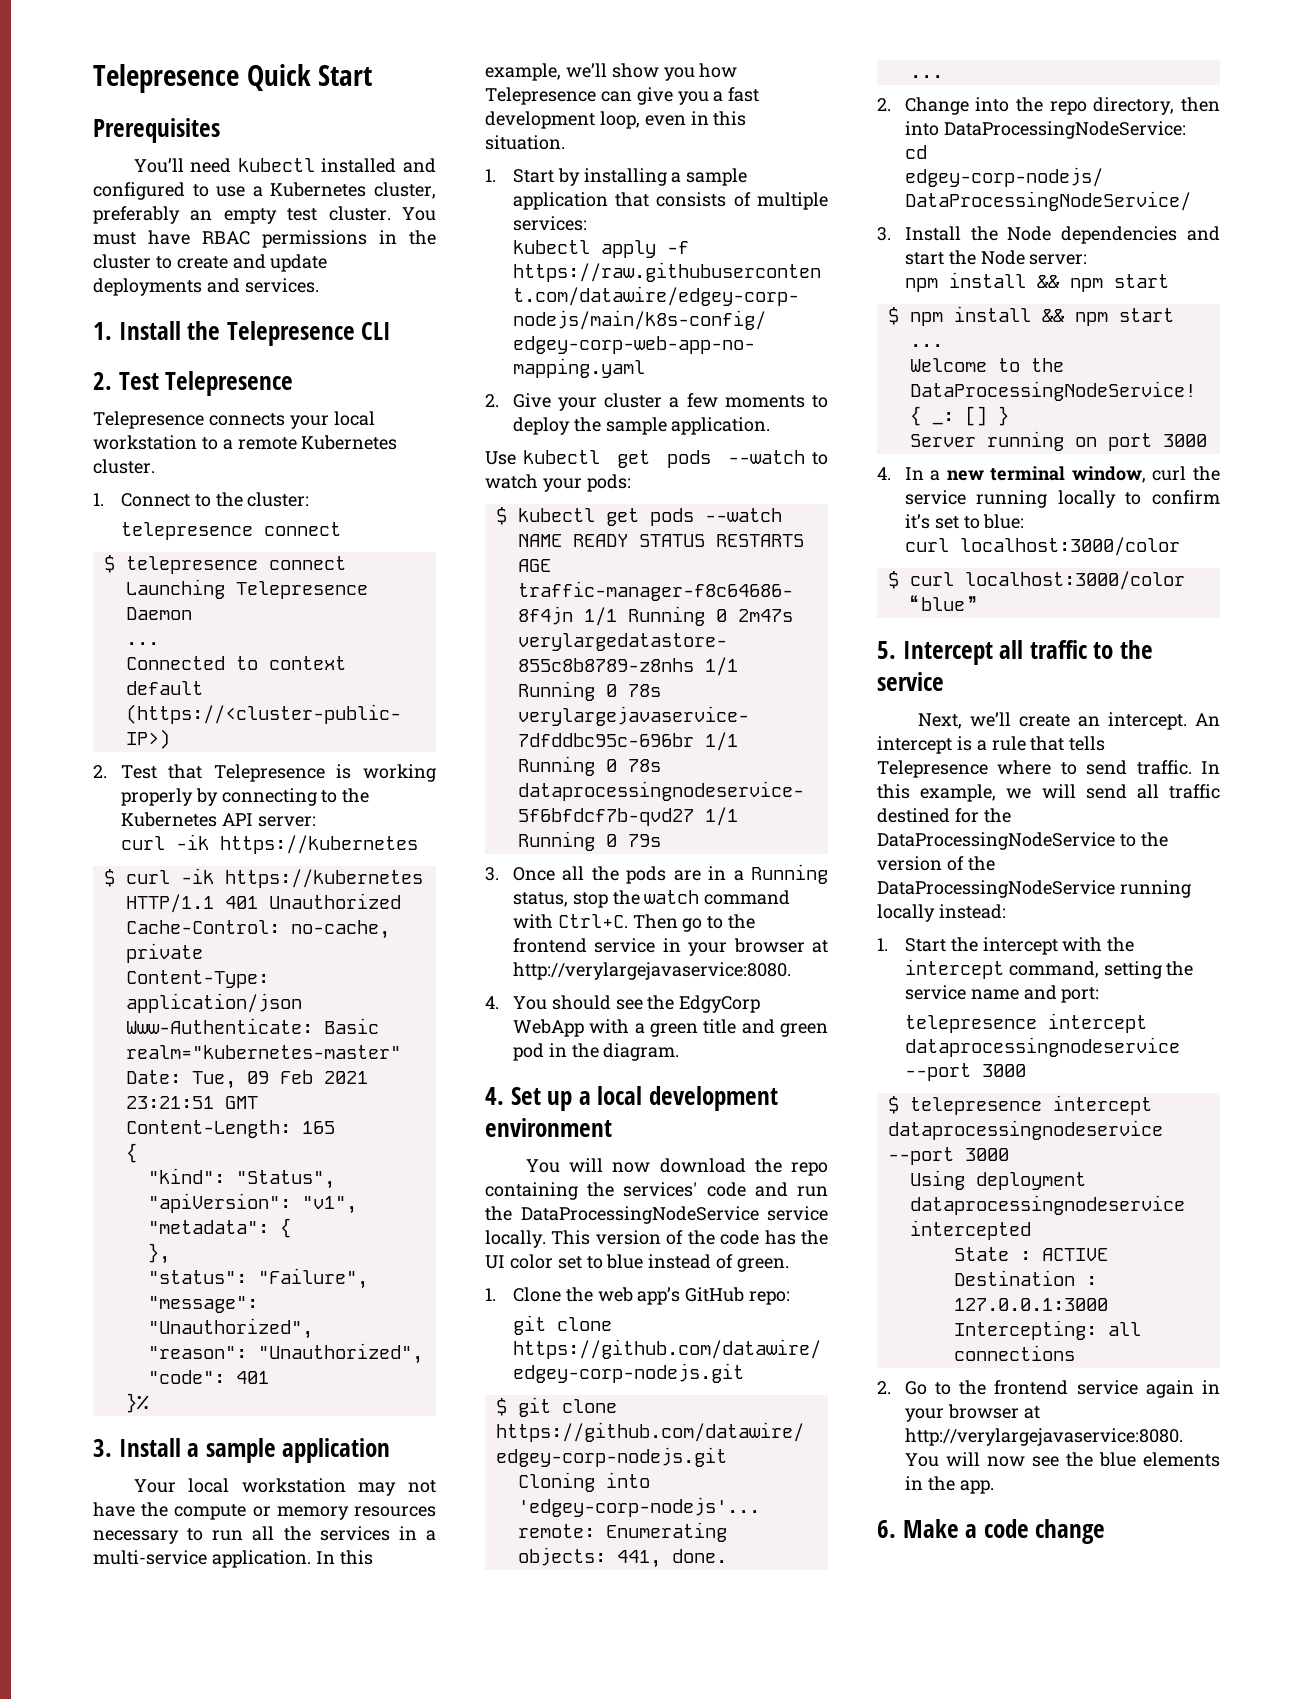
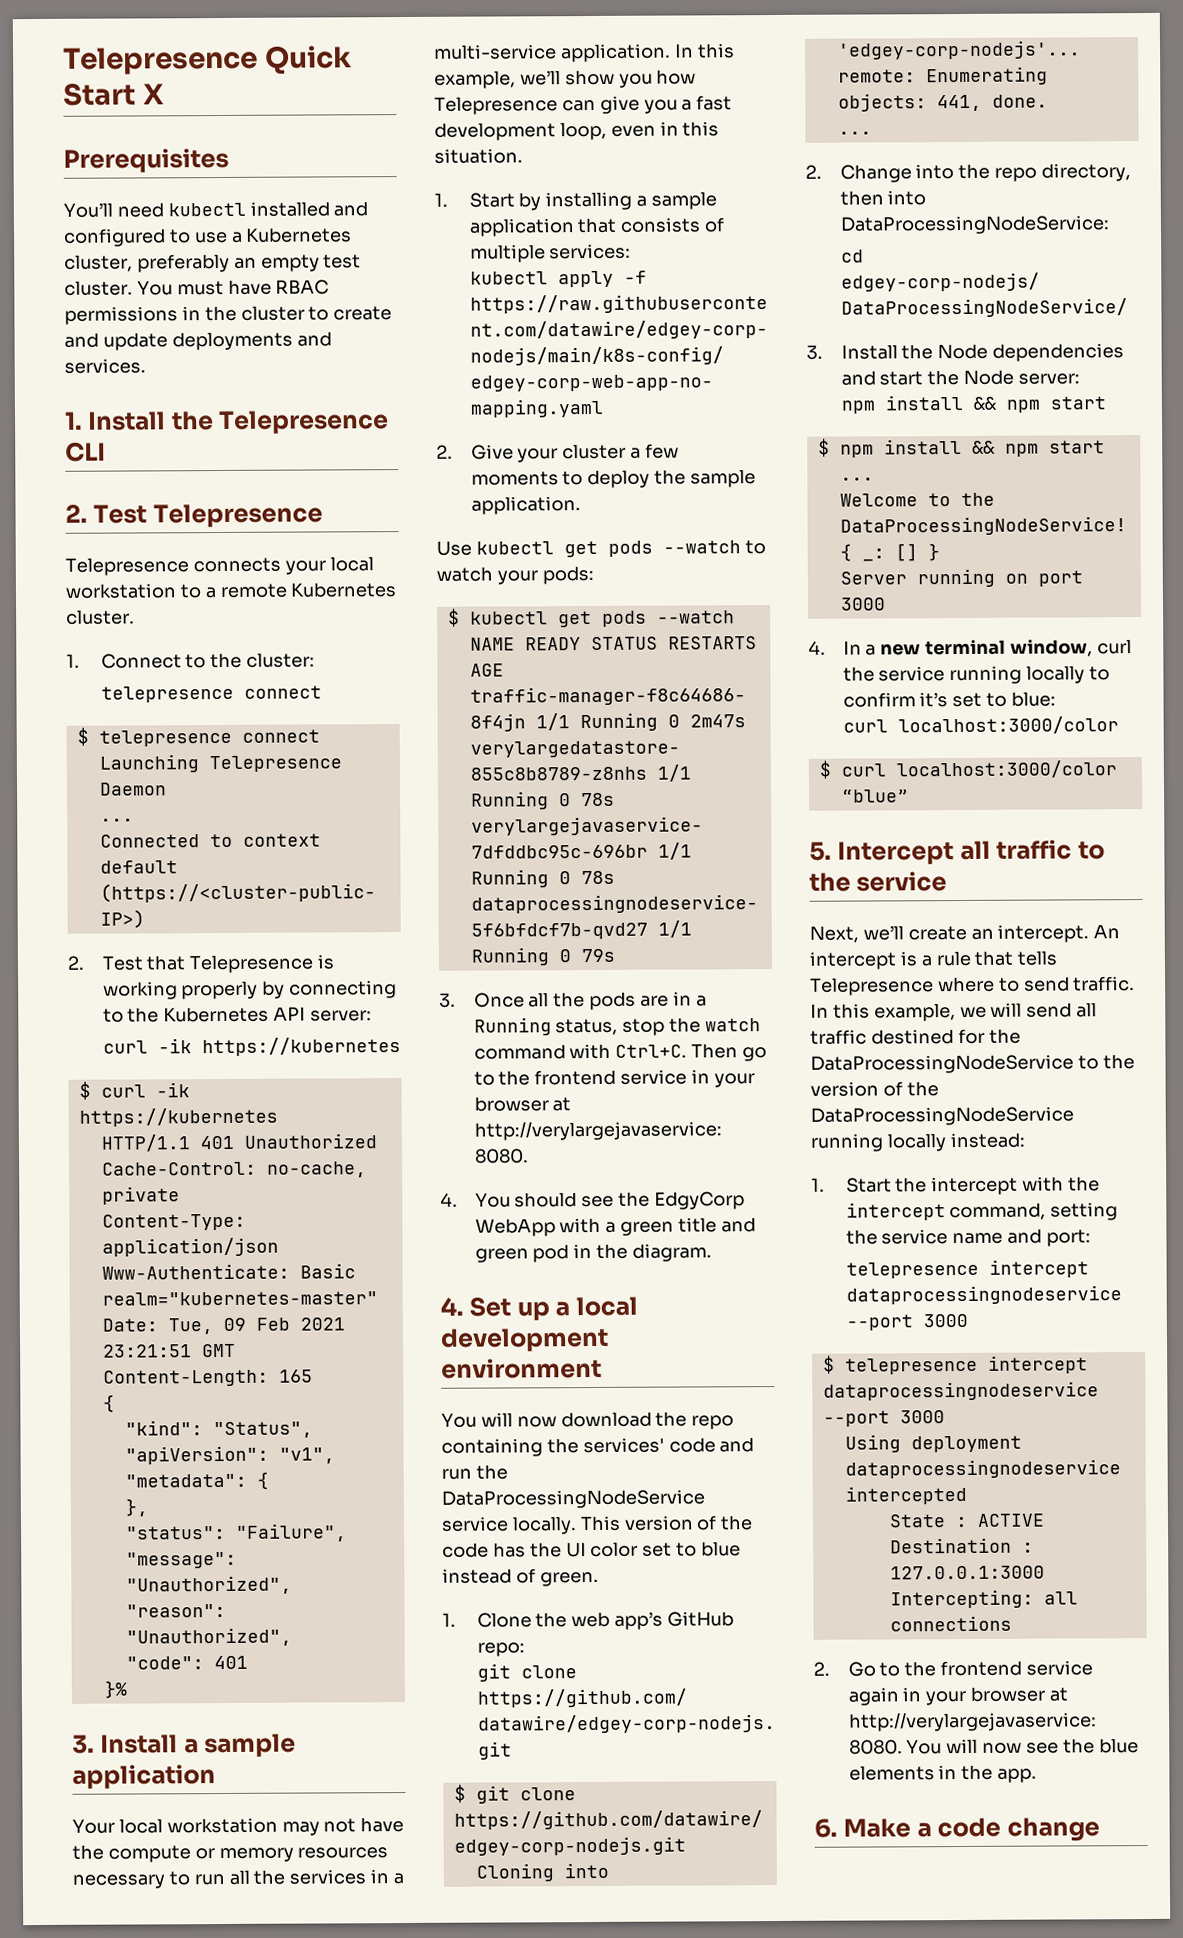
(373, 75) none -> [142,83,164,105] X

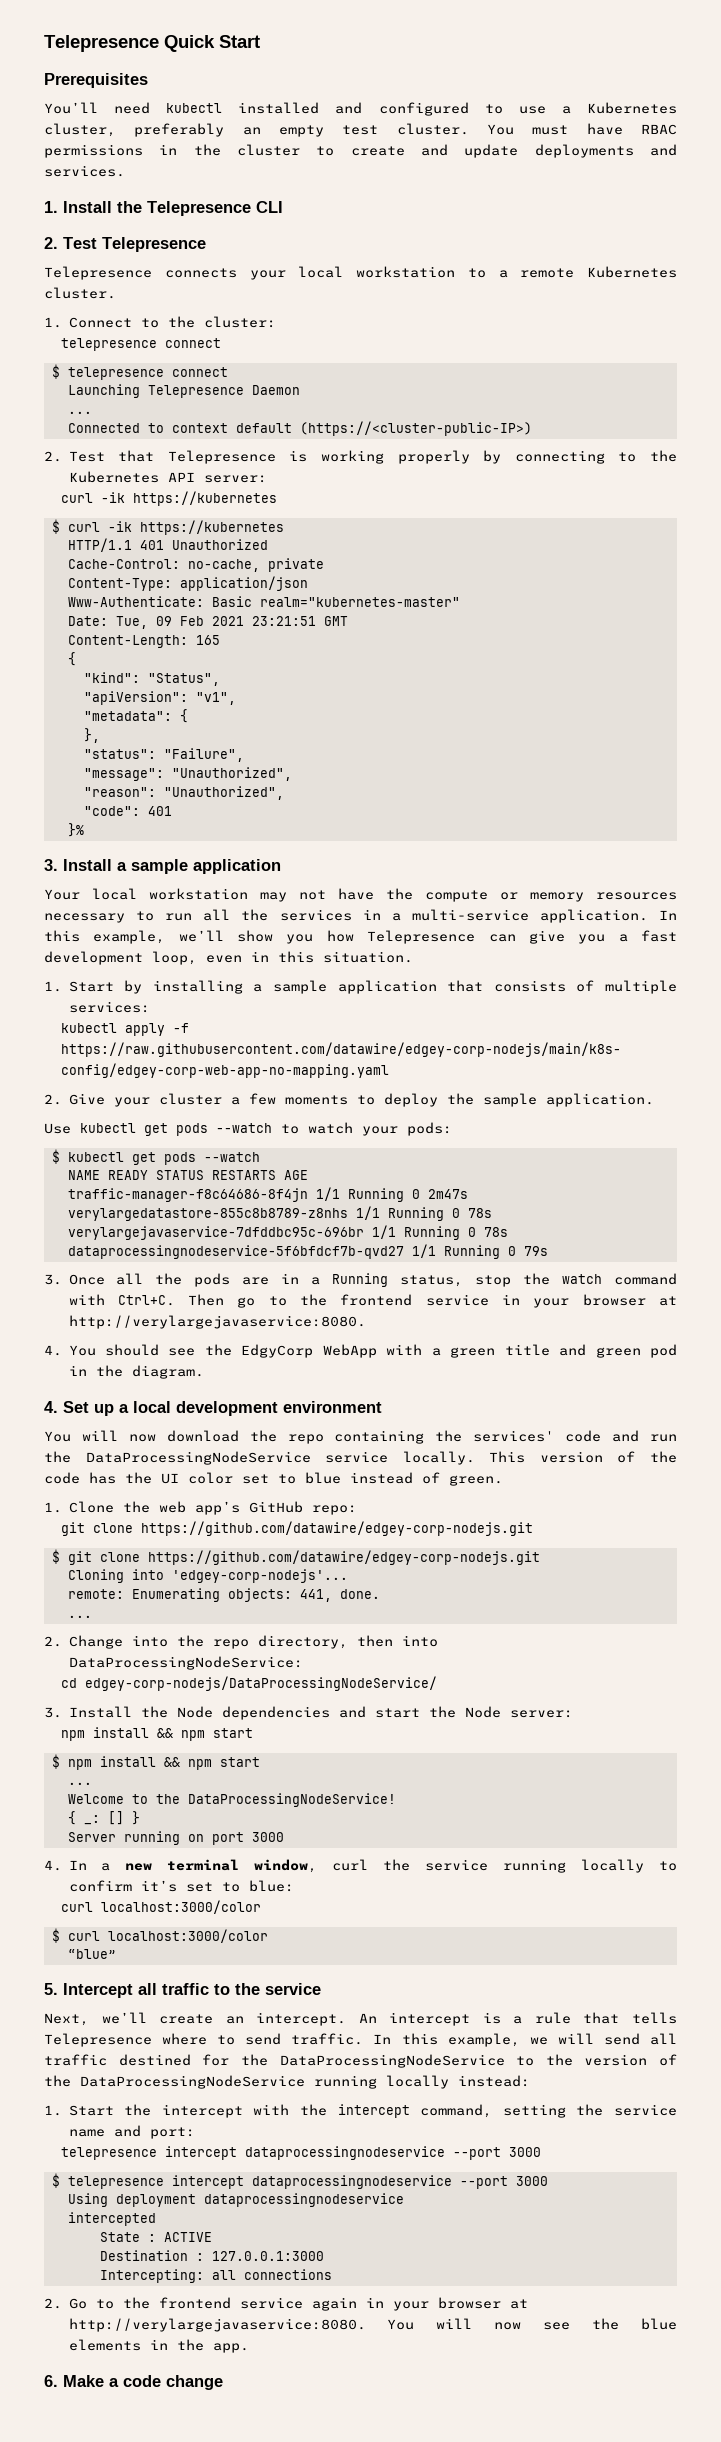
[142,83,164,105] X -> (260, 41) none

